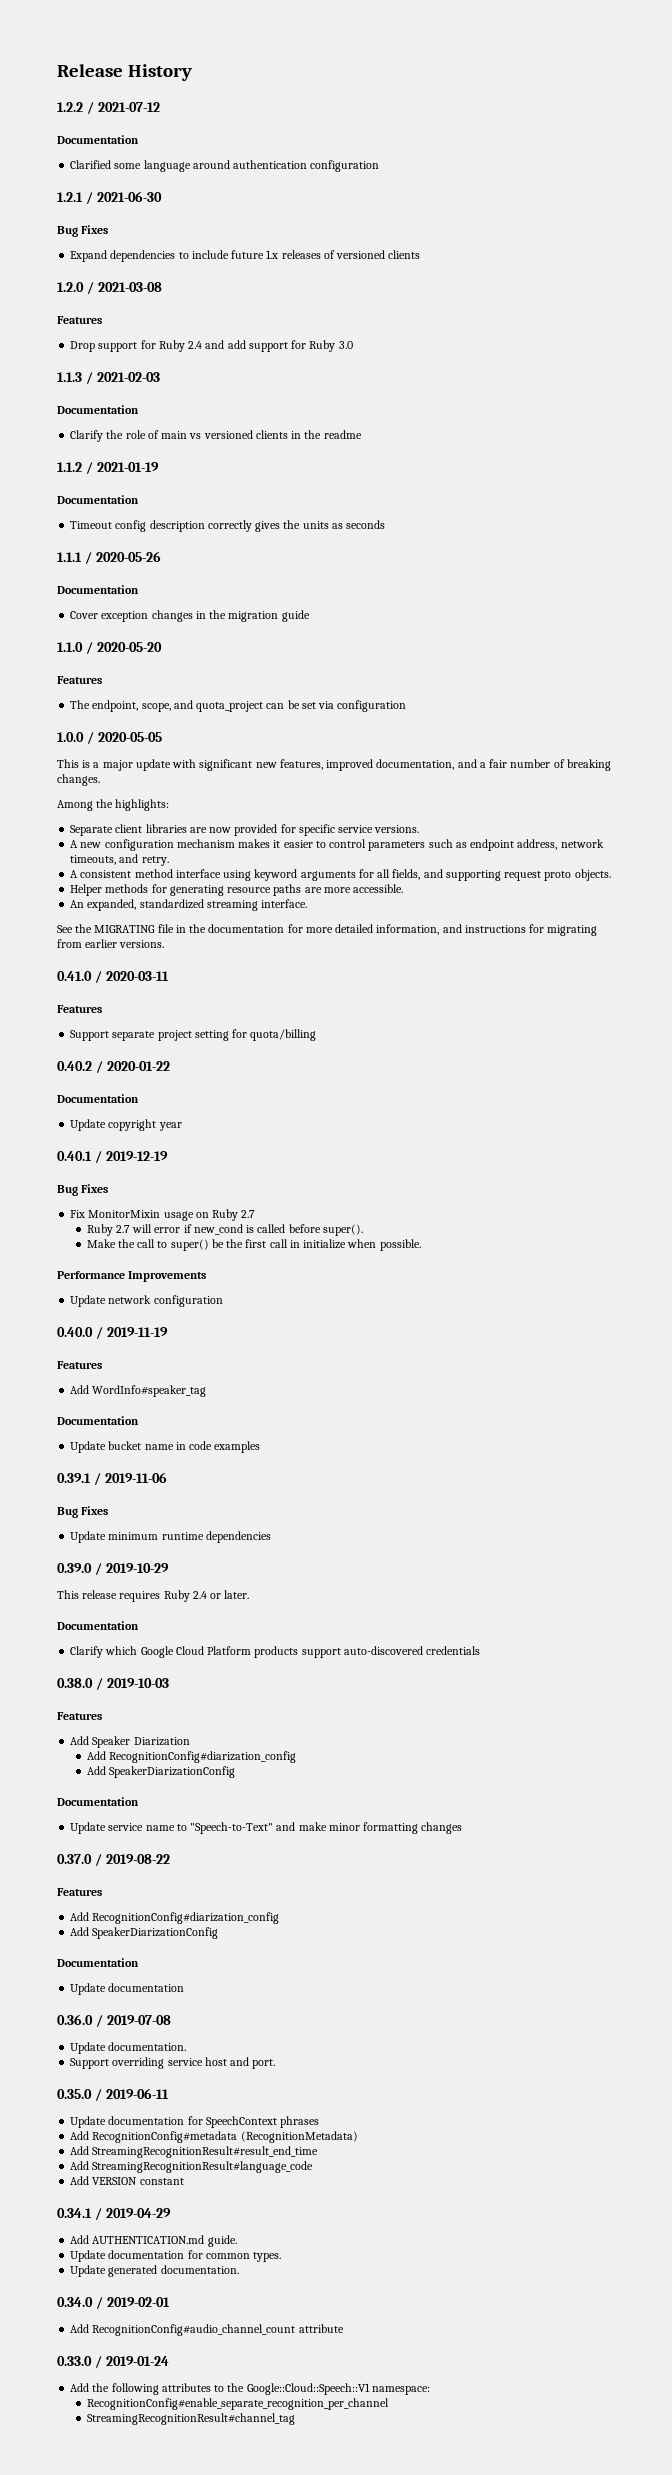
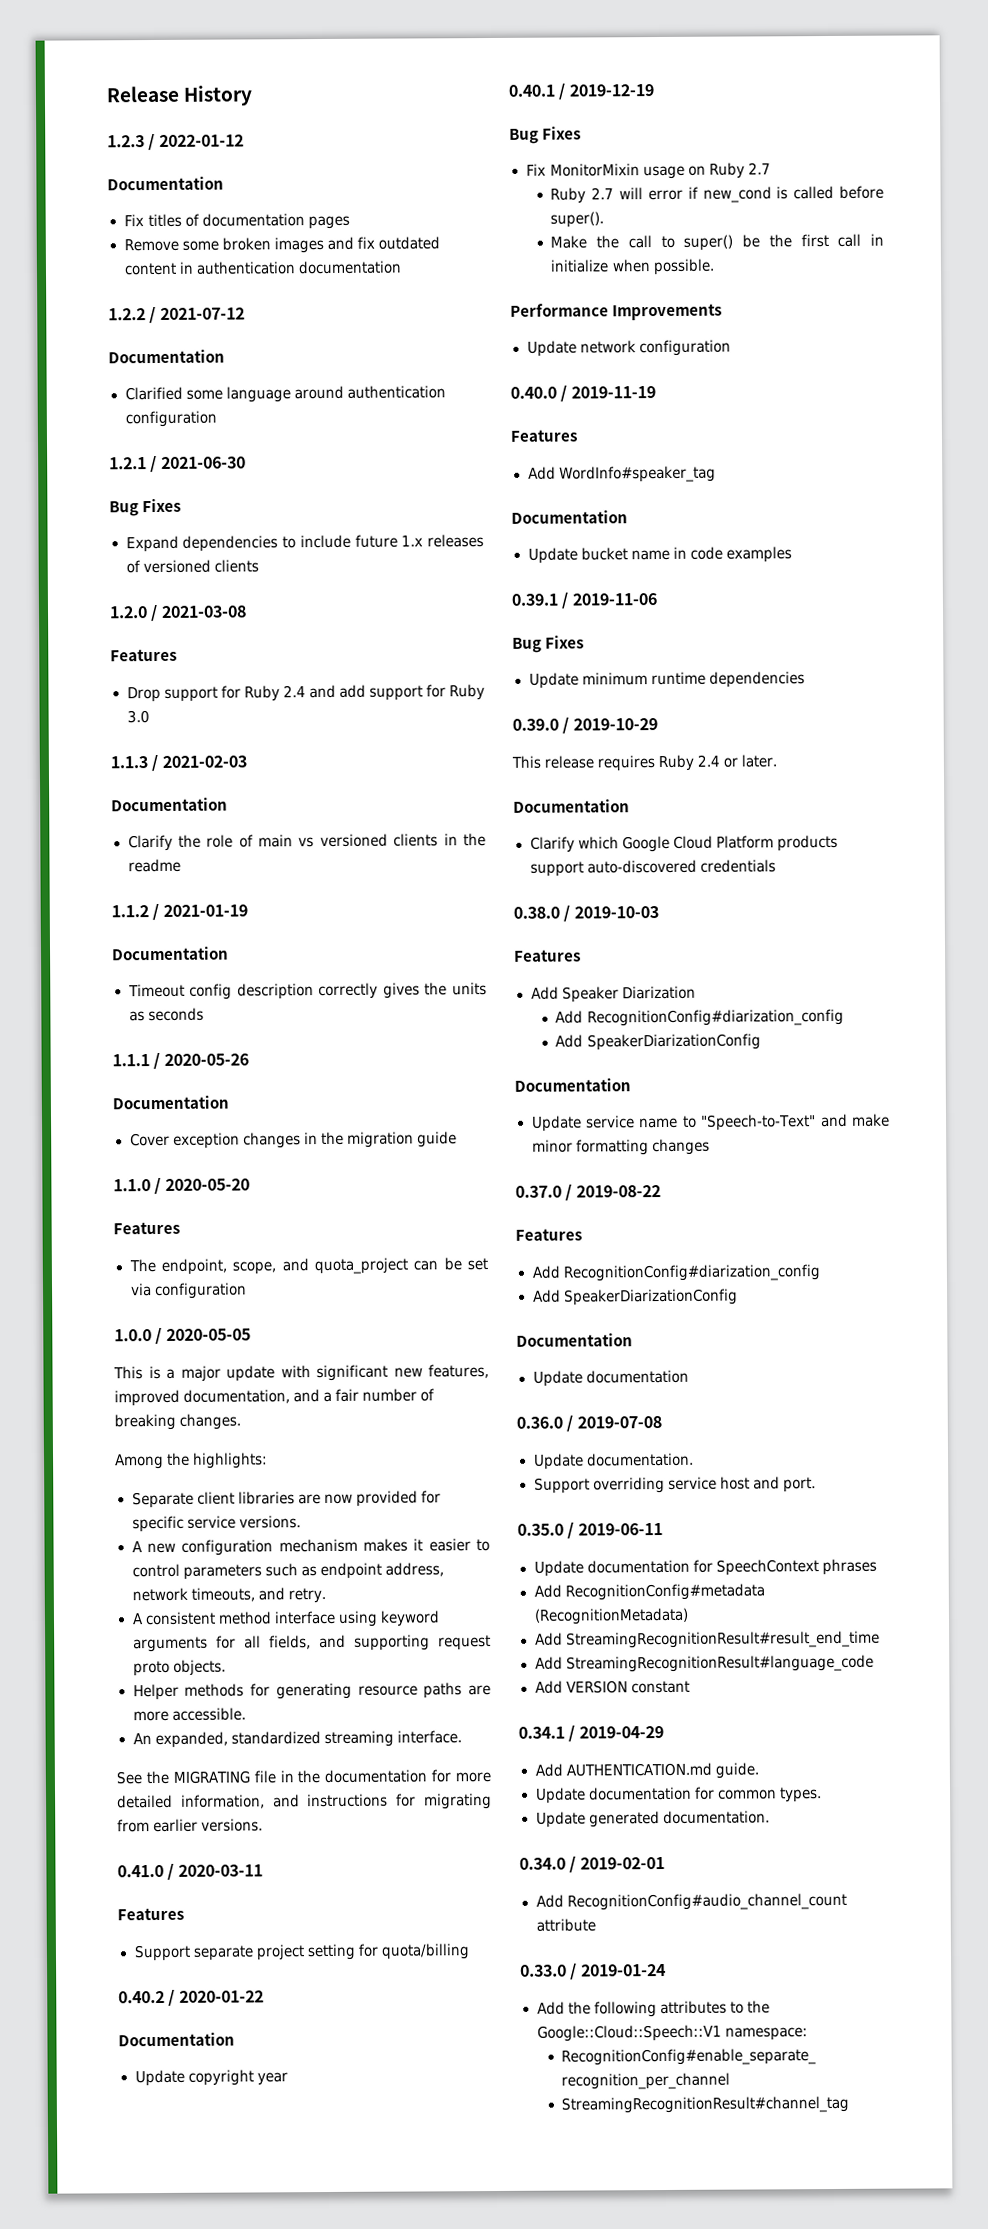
(192, 72) none -> [107,133,244,151] [107,176,224,191] [123,213,350,230] [123,236,440,254] [123,260,402,276] // 1.2.3 / 2022-01-12 // Documentation // Fix titles of documentation pages // Remove some broken images and fix outdated content in authentication documentation

